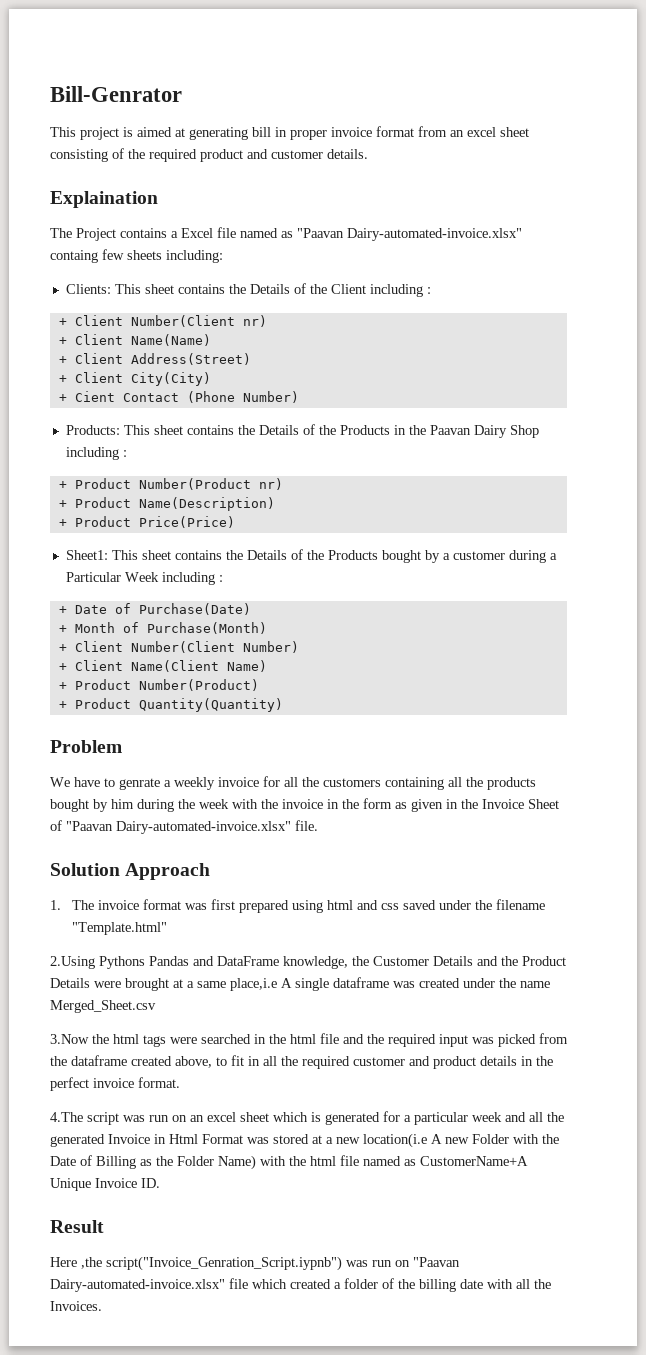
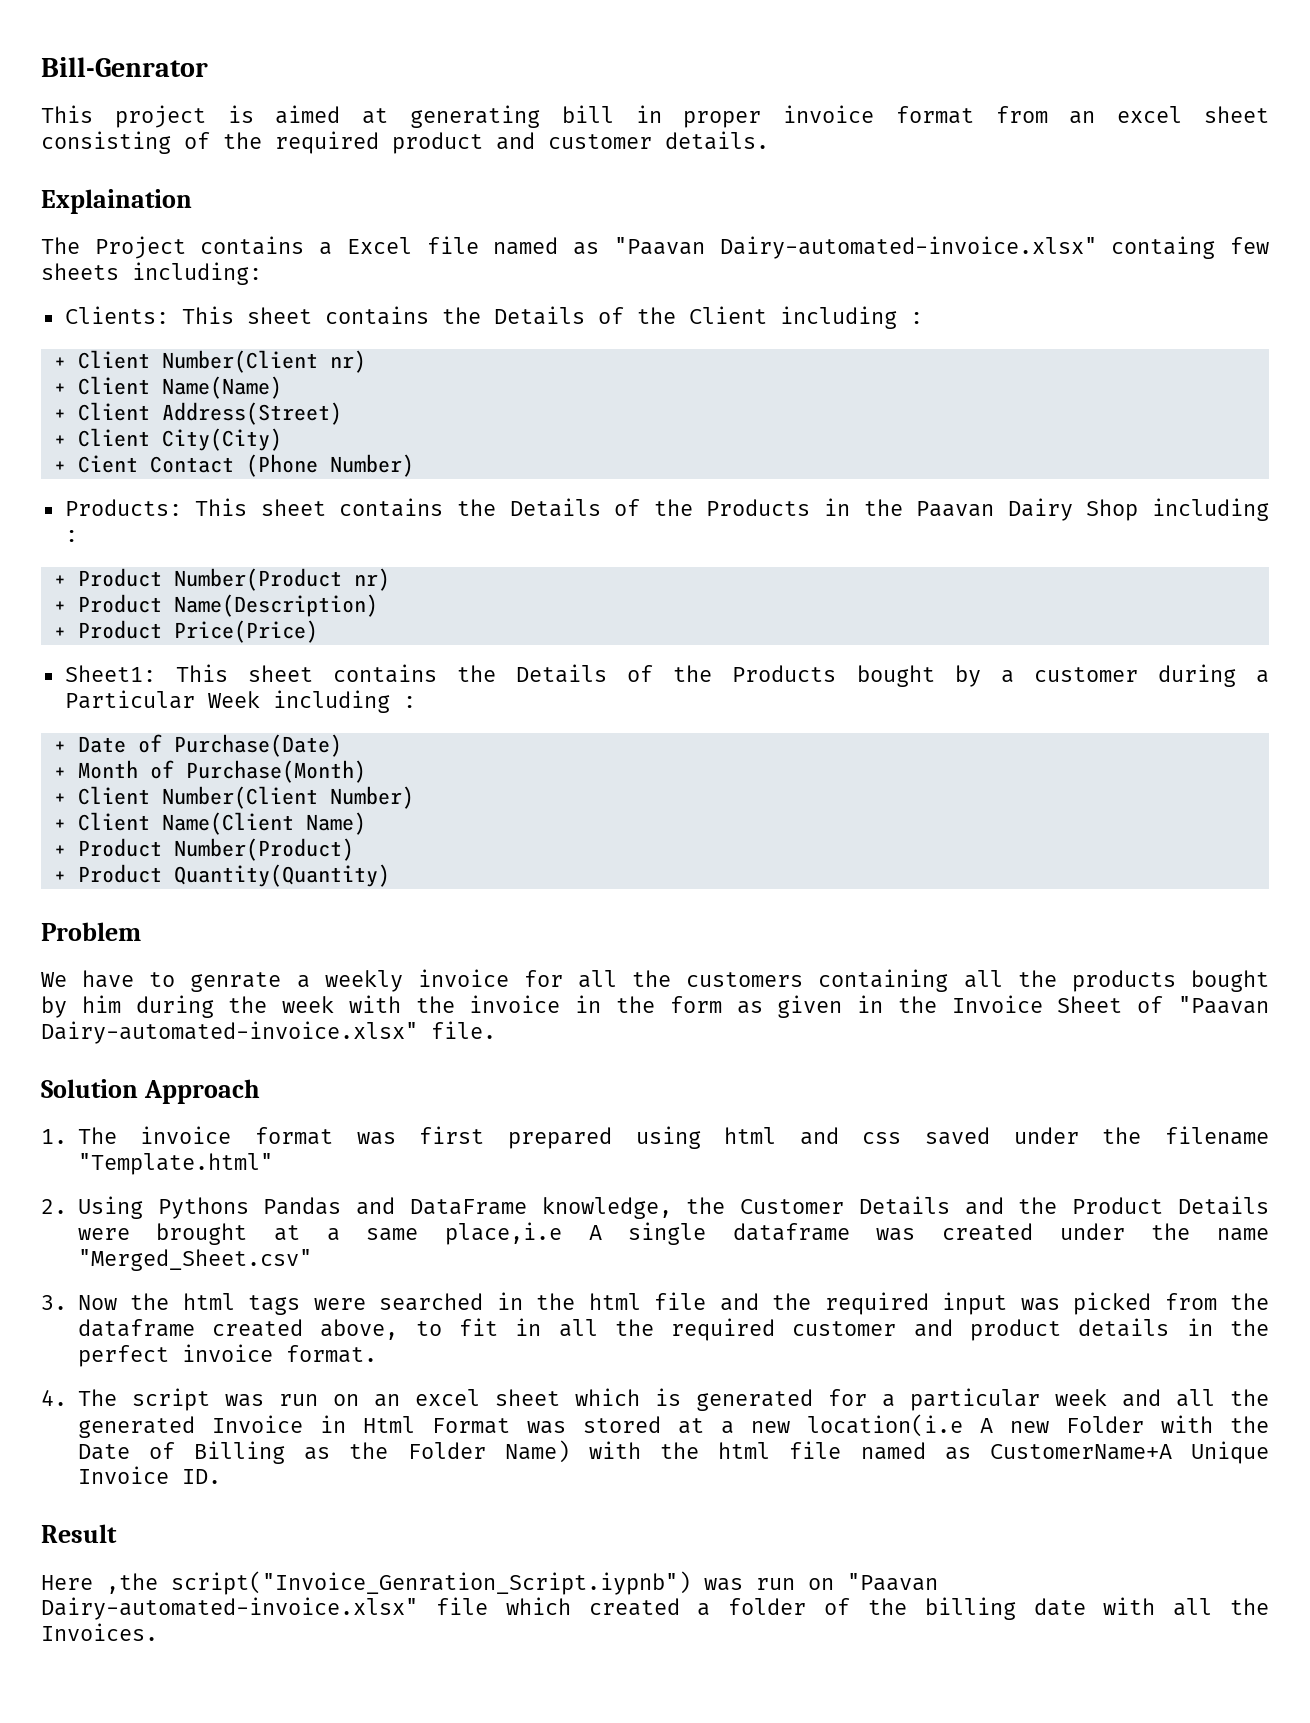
[50,956,95,969] 2.Using -> [41,1196,143,1219] 2. Using
[50,1000,156,1013] [50,1034,89,1044] Merged_Sheet.csv // 3.Now -> [77,1249,312,1271] [41,1295,117,1310] "Merged_Sheet.csv" // 3. Now
[50,1112,83,1122] 4.The -> [41,1389,117,1406] 4. The

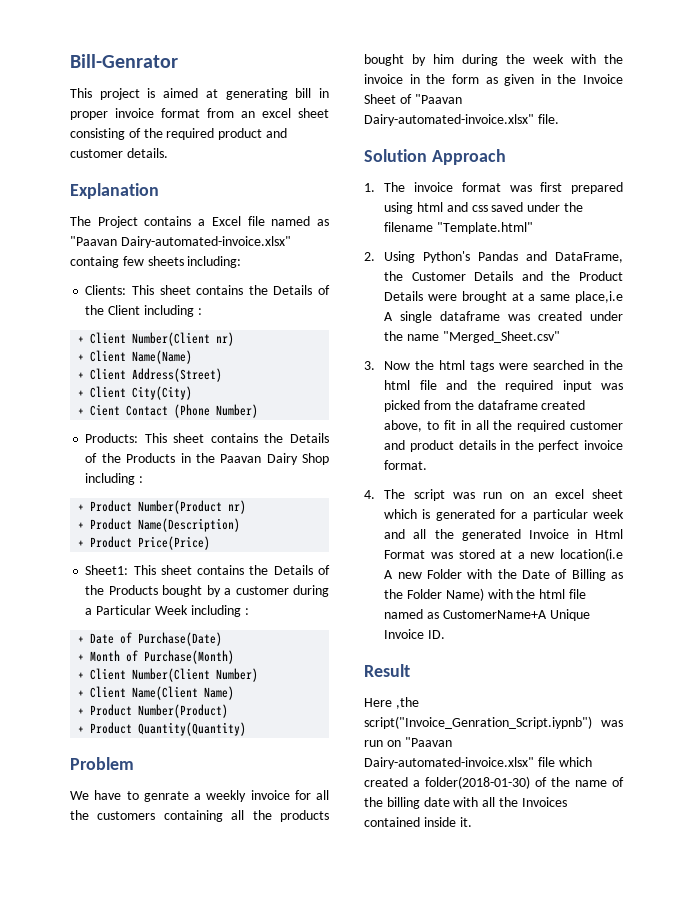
[41,189,192,214] Explaination -> [70,183,159,199] Explanation
[157,1197,249,1219] Pythons -> [423,251,471,263] Python's
[409,1197,672,1219] DataFrame knowledge, -> [555,252,623,263] DataFrame,
[728,1598,807,1615] folder -> [425,776,607,789] folder(2018-01-30) of the name
[41,1623,158,1641] Invoices. -> [521,797,567,807] [364,817,472,827] Invoices contained inside it.

